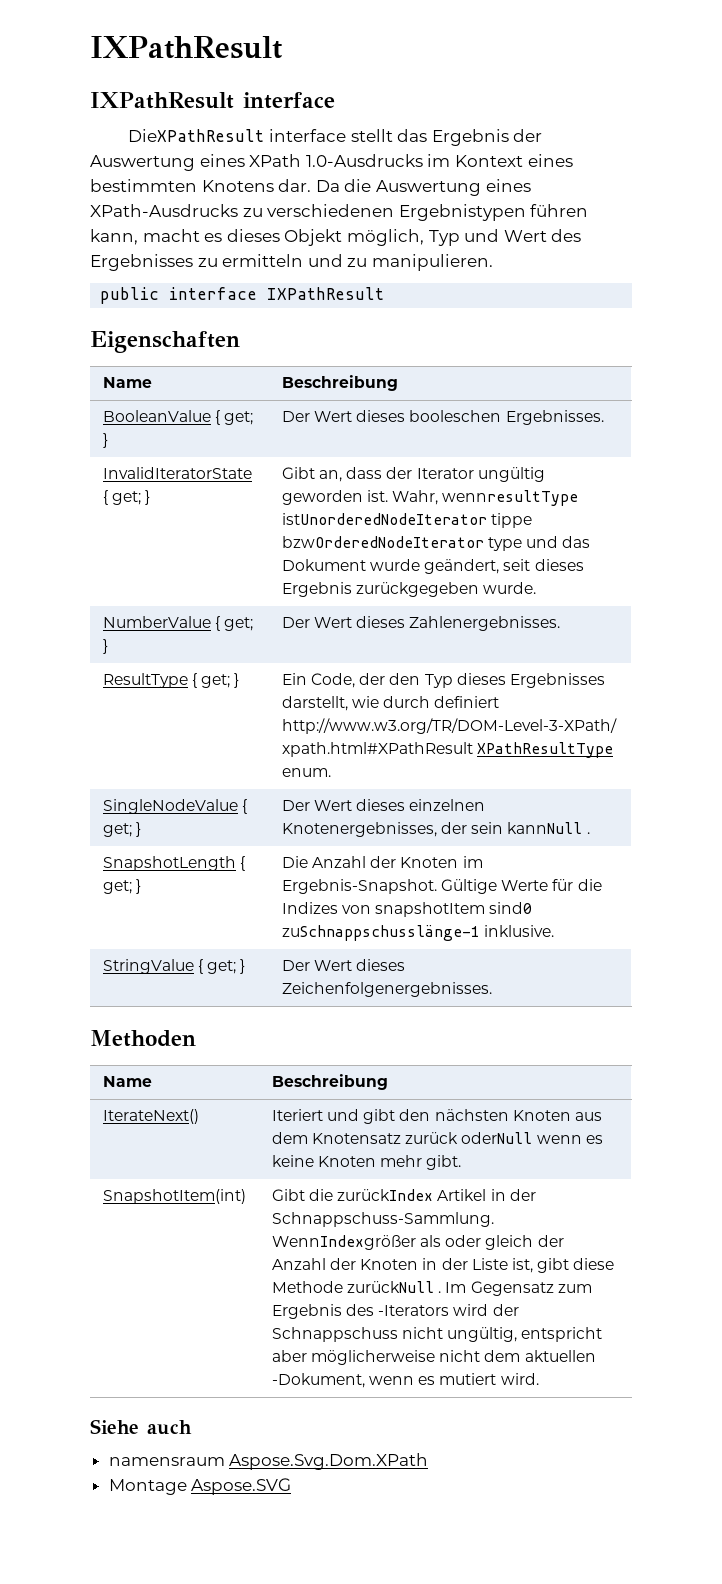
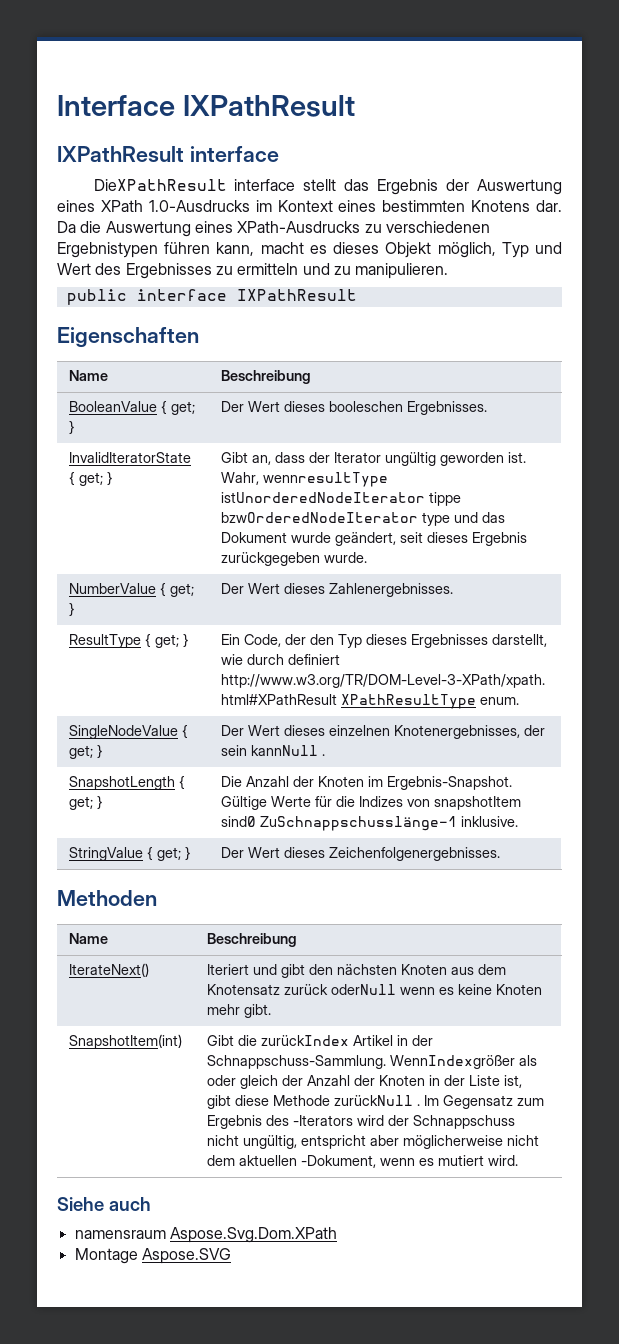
(90, 47) none -> [57,95,175,116] Interface
[281,925,480,941] zuSchnappschusslänge-1 -> [260,816,458,831] ZuSchnappschusslänge-1

